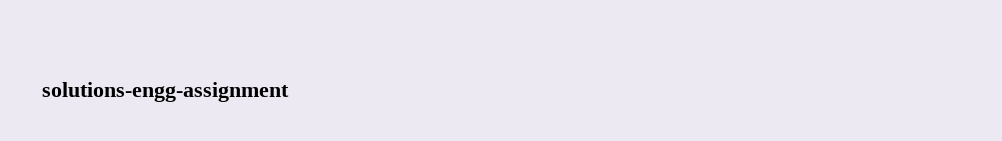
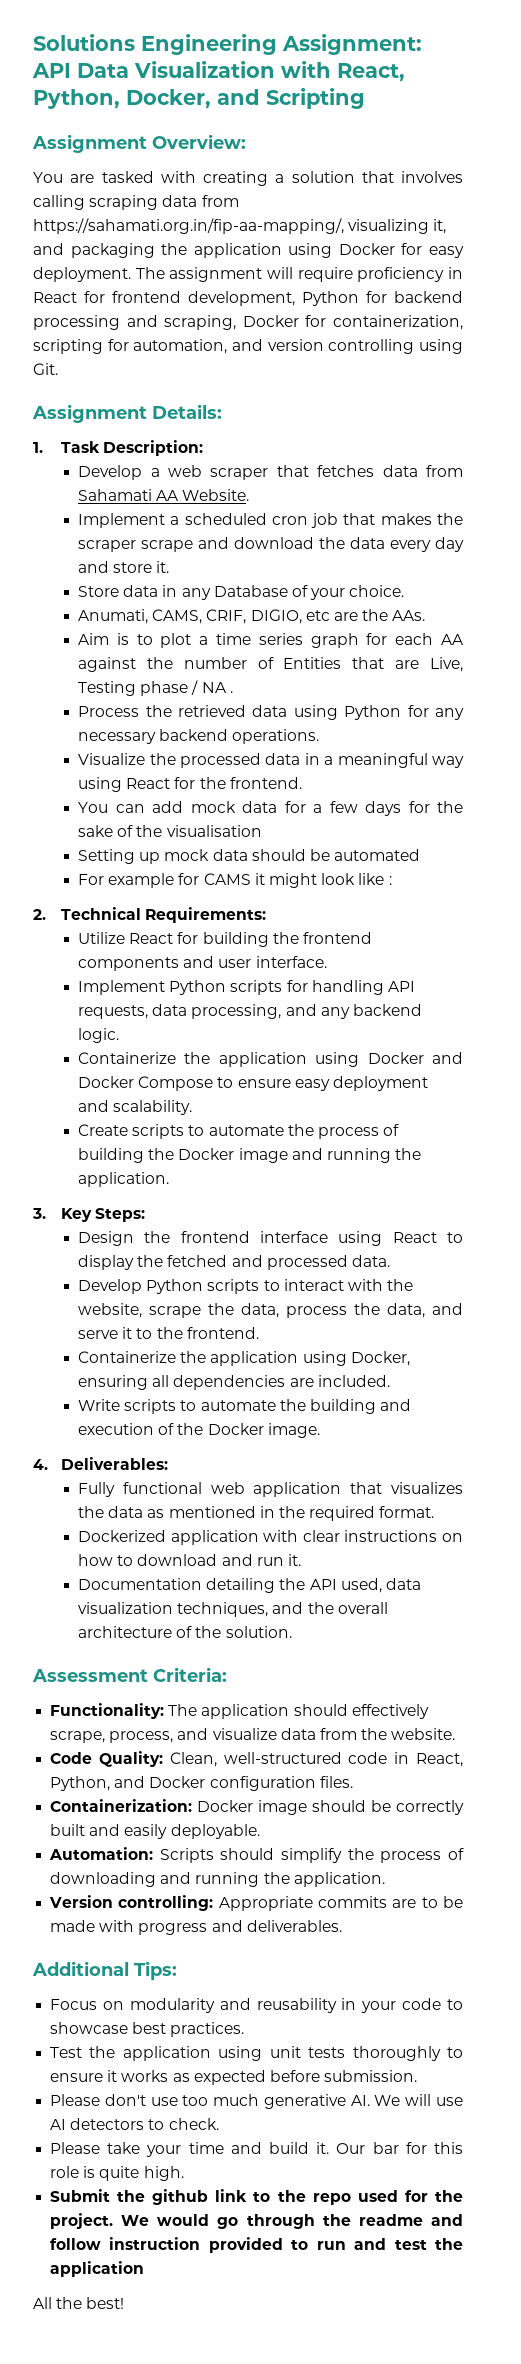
[42,82,289,102] solutions-engg-assignment -> [33,34,422,55] [32,61,405,82] [33,88,365,109] [32,134,246,153] [33,171,463,186] [33,195,239,210] [33,218,447,234] [33,243,464,258] [33,267,464,282] [33,291,463,306] [33,315,463,330] [33,339,463,354] [33,363,58,375] [32,404,222,423] [33,440,204,456] [78,465,463,480] [78,489,250,501] [78,513,463,528] [78,537,464,552] [78,561,170,573] [78,585,405,600] [78,609,426,624] [78,633,464,648] [78,657,463,672] [78,680,233,696] [78,705,465,720] [78,729,320,744] [78,753,465,768] [78,777,302,792] [78,801,464,816] [78,825,262,837] [78,849,421,864] [78,873,392,888] [33,907,267,923] [78,932,373,947] [78,956,327,971] [78,980,416,995] [78,1004,423,1019] [78,1028,120,1043] [78,1052,464,1067] [78,1076,429,1091] [78,1100,193,1115] [78,1124,400,1139] [78,1148,422,1163] [78,1172,170,1187] [32,1208,146,1222] [78,1231,463,1246] [78,1255,391,1270] [78,1279,414,1294] [78,1303,463,1318] [78,1327,259,1339] [78,1351,410,1366] [78,1375,390,1390] [78,1399,412,1414] [78,1423,320,1438] [33,1457,169,1470] [78,1482,463,1497] [78,1506,435,1521] [78,1530,464,1545] [78,1554,302,1566] [78,1578,422,1593] [78,1602,388,1617] [78,1626,292,1638] [32,1667,227,1682] [50,1703,429,1719] [50,1728,456,1743] [50,1751,463,1767] [50,1776,353,1791] [50,1799,465,1815] [50,1824,260,1839] [49,1847,464,1863] [50,1872,385,1887] [49,1895,463,1911] [50,1920,342,1935] [32,1961,177,1980] [50,1998,463,2013] [50,2022,245,2037] [50,2046,463,2061] [50,2070,418,2085] [50,2094,463,2109] [50,2118,219,2130] [50,2142,463,2157] [50,2166,184,2181] [50,2189,463,2205] [50,2213,463,2229] [50,2237,463,2253] [50,2261,145,2277] [33,2297,125,2309] Solutions Engineering Assignment: API Data Visualization with React, Python, Docker, and Scripting // Assignment Overview: // You are tasked with creating a solution that involves calling scraping data from https://sahamati.org.in/fip-aa-mapping/, visualizing it, and packaging the application using Docker for easy deployment. The assignment will require proficiency in React for frontend development, Python for backend processing and scraping, Docker for containerization, scripting for automation, and version controlling using Git. // Assignment Details: // 1. Task Description: // Develop a web scraper that fetches data from Sahamati AA Website. // Implement a scheduled cron job that makes the scraper scrape and download the data every day and store it. // Store data in any Database of your choice. // Anumati, CAMS, CRIF, DIGIO, etc are the AAs. // Aim is to plot a time series graph for each AA against the number of Entities that are Live, Testing phase / NA . // Process the retrieved data using Python for any necessary backend operations. // Visualize the processed data in a meaningful way using React for the frontend. // You can add mock data for a few days for the sake of the visualisation // Setting up mock data should be automated // For example for CAMS it might look like : // 2. Technical Requirements: // Utilize React for building the frontend components and user interface. // Implement Python scripts for handling API requests, data processing, and any backend logic. // Containerize the application using Docker and Docker Compose to ensure easy deployment and scalability. // Create scripts to automate the process of building the Docker image and running the application. // 3. Key Steps: // Design the frontend interface using React to display the fetched and processed data. // Develop Python scripts to interact with the website, scrape the data, process the data, and serve it to the frontend. // Containerize the application using Docker, ensuring all dependencies are included. // Write scripts to automate the building and execution of the Docker image. // 4. Deliverables: // Fully functional web application that visualizes the data as mentioned in the required format. // Dockerized application with clear instructions on how to download and run it. // Documentation detailing the API used, data visualization techniques, and the overall architecture of the solution. // Assessment Criteria: // Functionality: The application should effectively scrape, process, and visualize data from the website. // Code Quality: Clean, well-structured code in React, Python, and Docker configuration files. // Containerization: Docker image should be correctly built and easily deployable. // Automation: Scripts should simplify the process of downloading and running the application. // Version controlling: Appropriate commits are to be made with progress and deliverables. // Additional Tips: // Focus on modularity and reusability in your code to showcase best practices. // Test the application using unit tests thoroughly to ensure it works as expected before submission. // Please don't use too much generative AI. We will use AI detectors to check. // Please take your time and build it. Our bar for this role is quite high. // Submit the github link to the repo used for the project. We would go through the readme and follow instruction provided to run and test the application // All the best!

